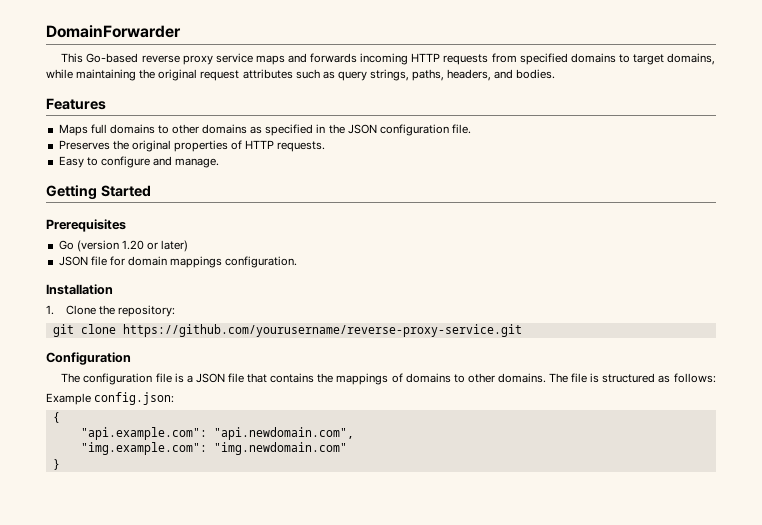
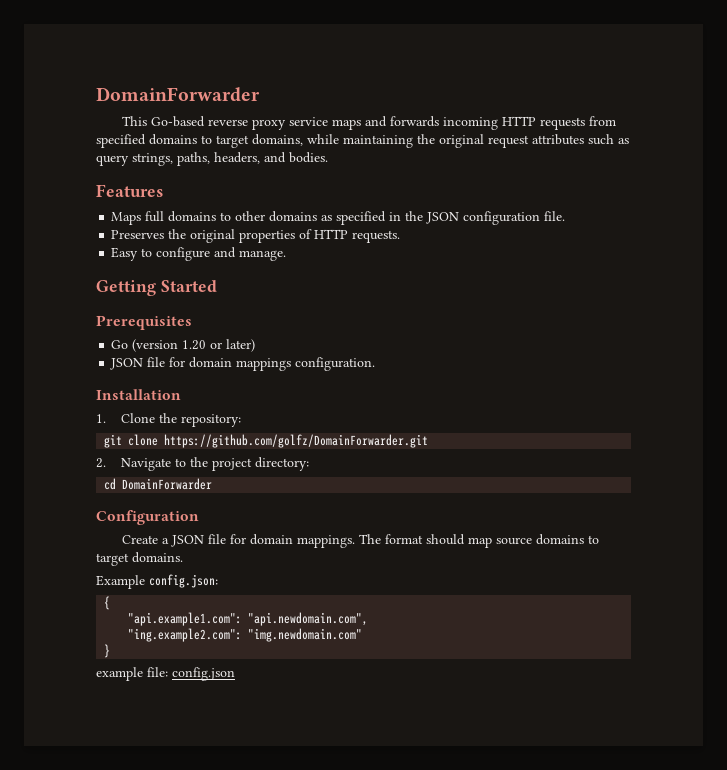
[122,324,522,337] [46,352,131,365] [61,373,495,385] https://github.com/yourusername/reverse-proxy-service.git // Configuration // The configuration file is a JSON file that contains the mappings of domains to other -> [164,434,429,448] [96,457,310,471] [104,478,213,490] [96,510,199,525] [122,534,600,548] [96,553,129,566] https://github.com/golfz/DomainForwarder.git // 2. Navigate to the project directory: // cd DomainForwarder // Configuration // Create a JSON file for domain mappings. The format should map source domains to target
[549,373,716,383] The file is structured as follows: -> (183, 557) none
[80,427,207,440] "api.example.com": -> [128,612,243,626] "api.example1.com":
[80,442,207,455] "img.example.com": -> [128,628,243,642] "ing.example2.com":
(60, 464) none -> [96,667,235,681] // example file: config.json

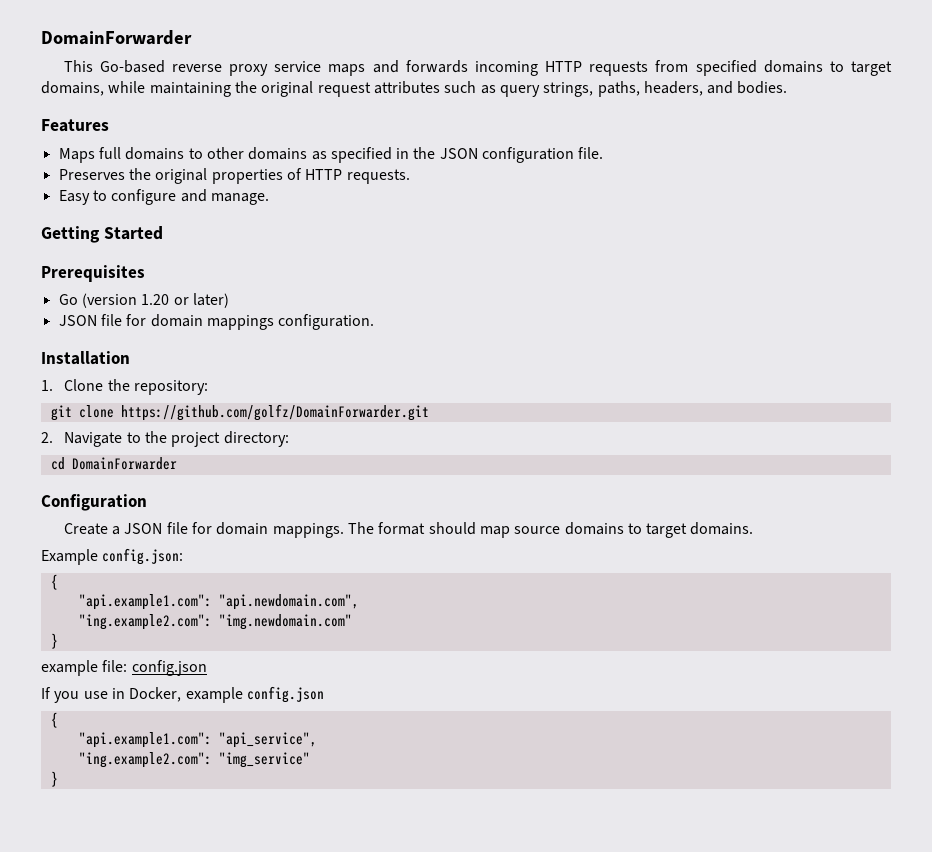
(235, 674) none -> [41,686,324,703] [50,712,58,728] [78,732,317,748] [78,752,310,768] [50,771,58,787] // If you use in Docker, example config.json // { // "api.example1.com": "api_service", // "ing.example2.com": "img_service" // }

